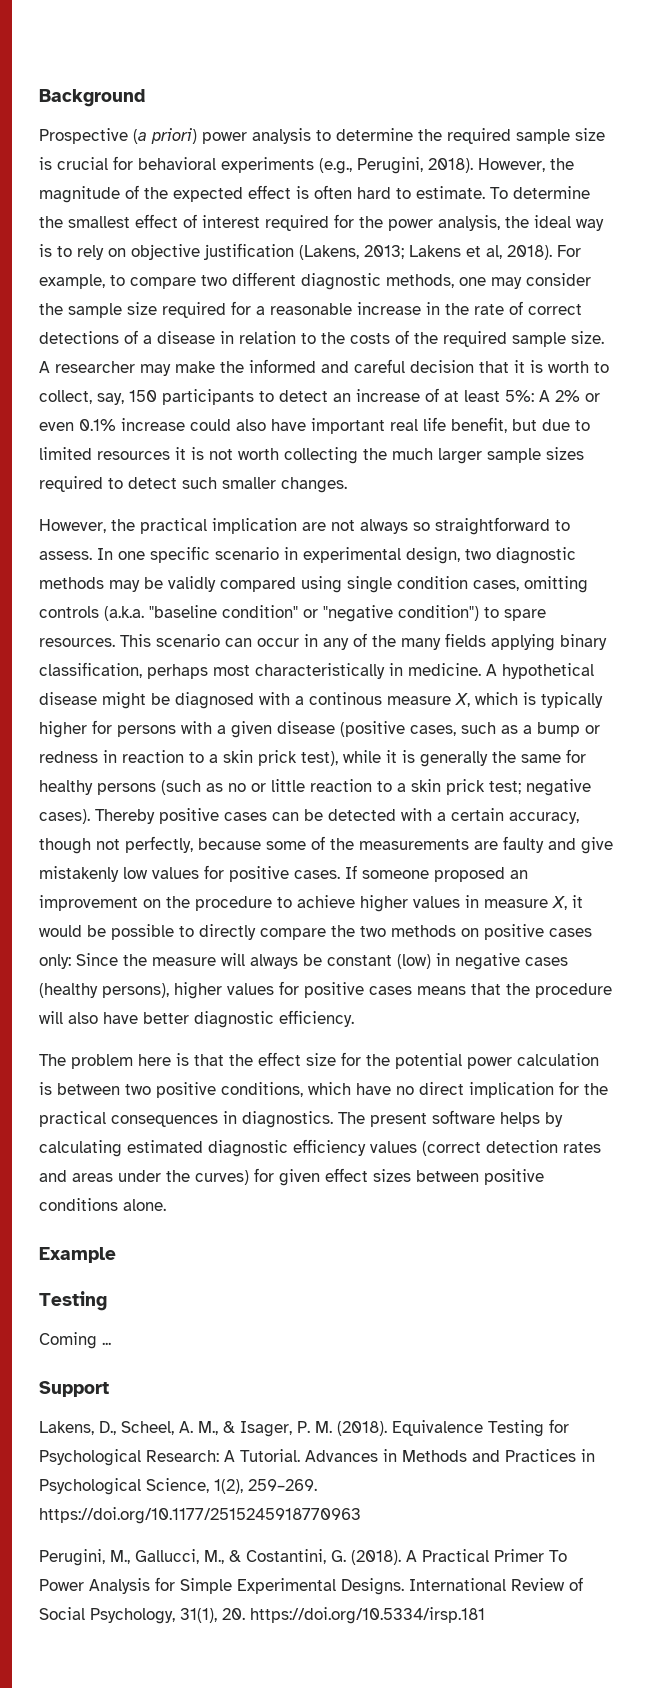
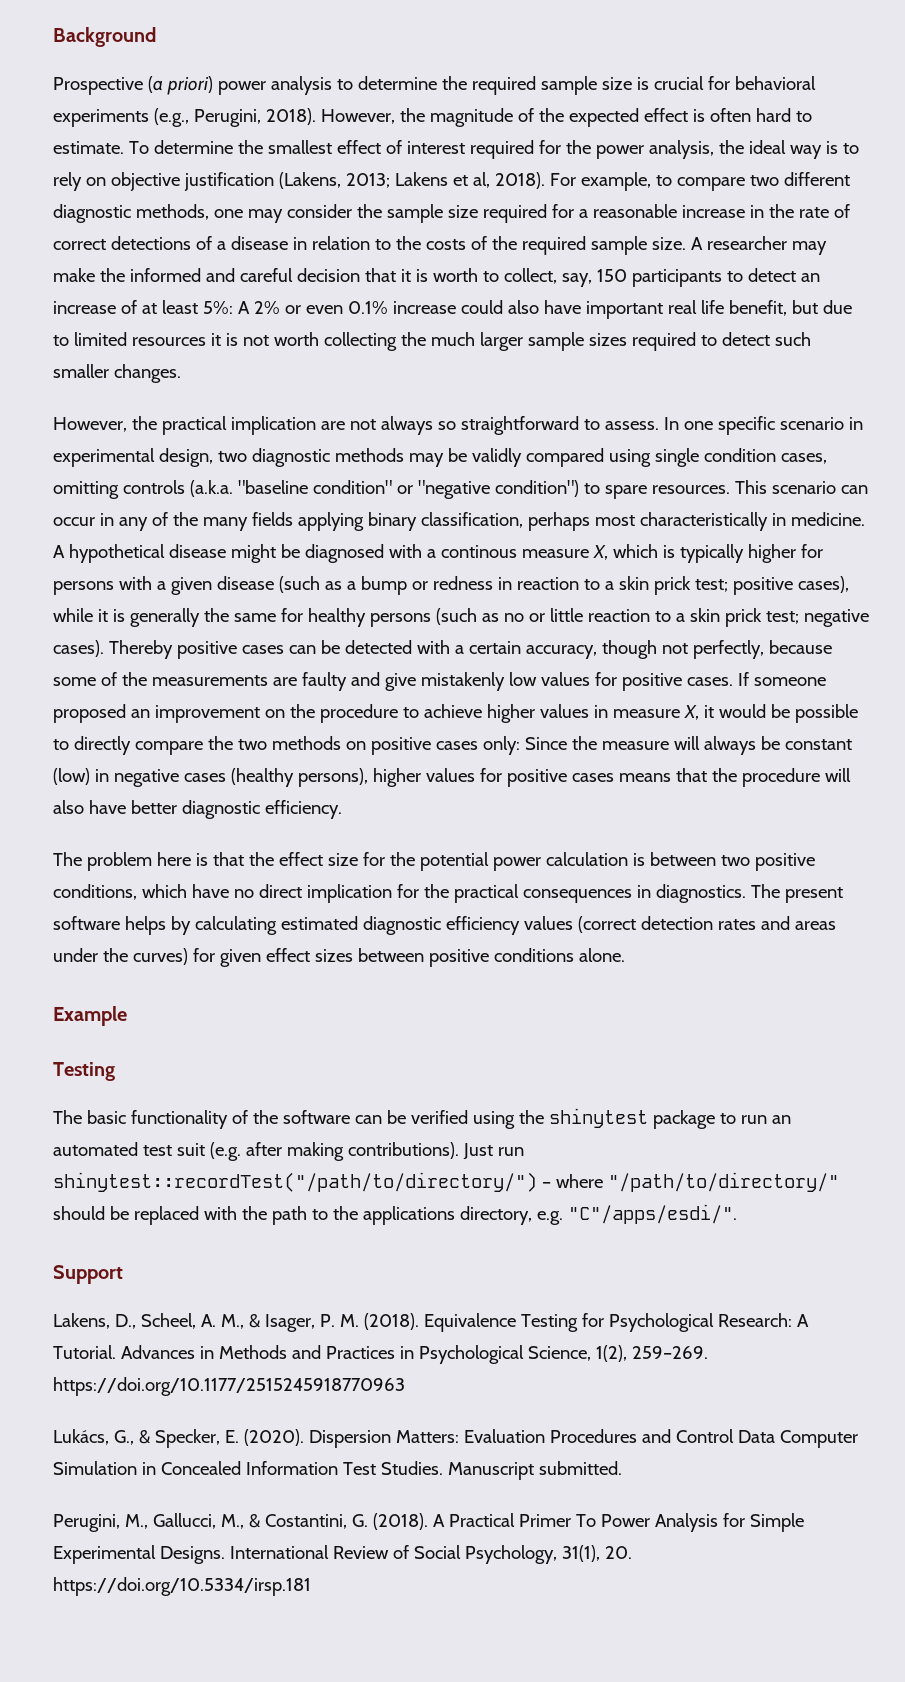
[340,721,496,737] (positive cases, such -> [278,576,320,593] (such
[301,751,338,766] test), -> [694,576,849,595] test; positive cases),
[39,1332,111,1349] Coming ... -> [53,1108,791,1129] [53,1142,524,1161] [53,1172,839,1192] [53,1204,737,1225] The basic functionality of the software can be verified using the shinytest package to run an automated test suit (e.g. after making contributions). Just run shinytest::recordTest("/path/to/directory/") – where "/path/to/directory/" should be replaced with the path to the applications directory, e.g. "C"/apps/esdi/".
(361, 1515) none -> [53,1429,858,1448] [53,1461,622,1480] // Lukács, G., & Specker, E. (2020). Dispersion Matters: Evaluation Procedures and Control Data Computer Simulation in Concealed Information Test Studies. Manuscript submitted.

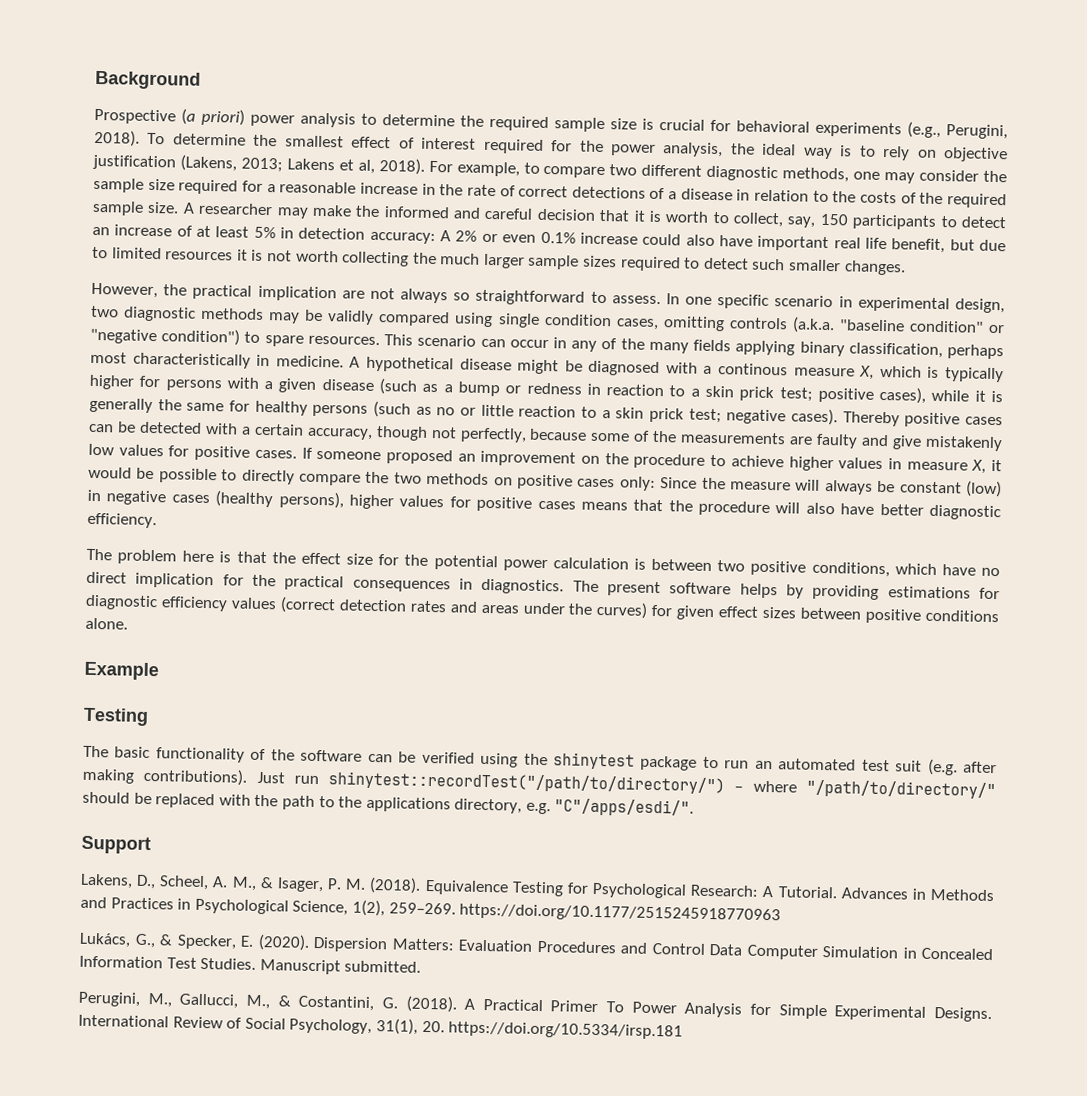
[320,108,812,127] [53,141,124,154] However, the magnitude of the expected effect is often hard to estimate. -> (140, 138) none
[202,301,233,314] 5%: -> [253,226,436,245] 5% in detection accuracy:
[194,916,358,935] calculating estimated -> [812,584,1001,600] providing estimations for

